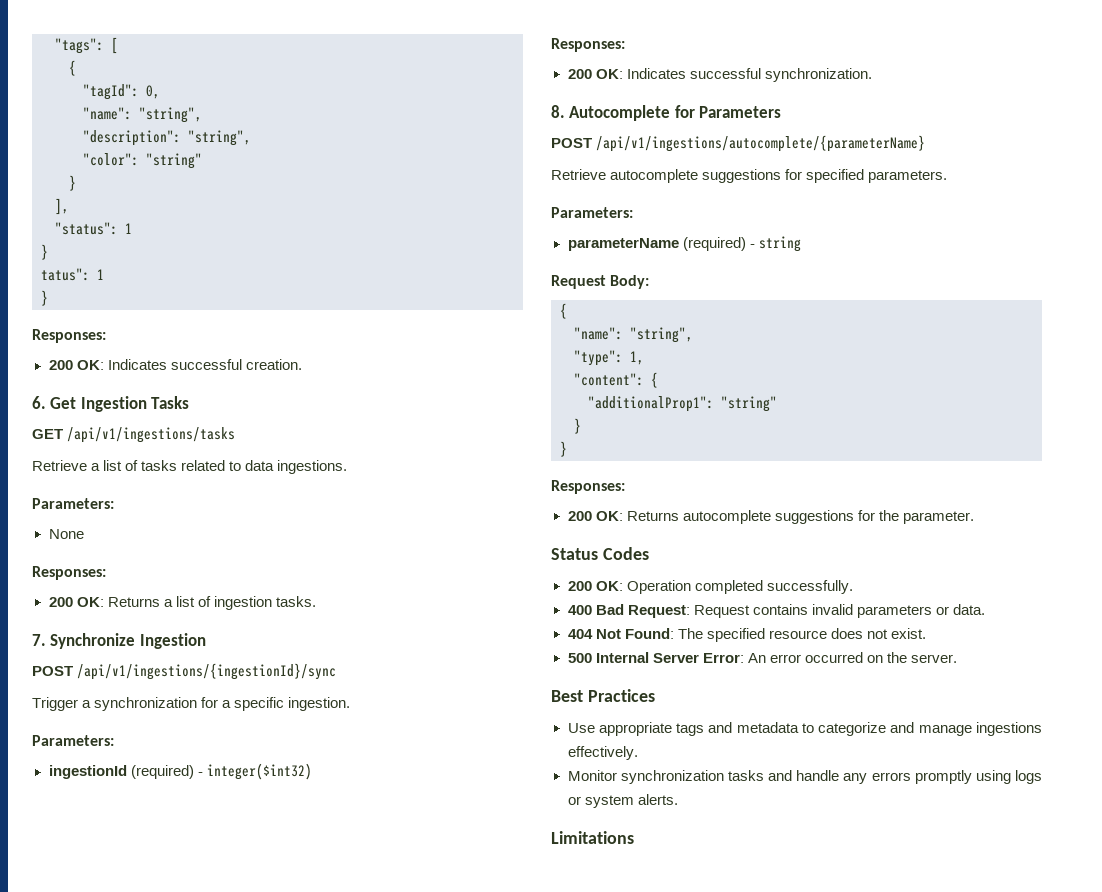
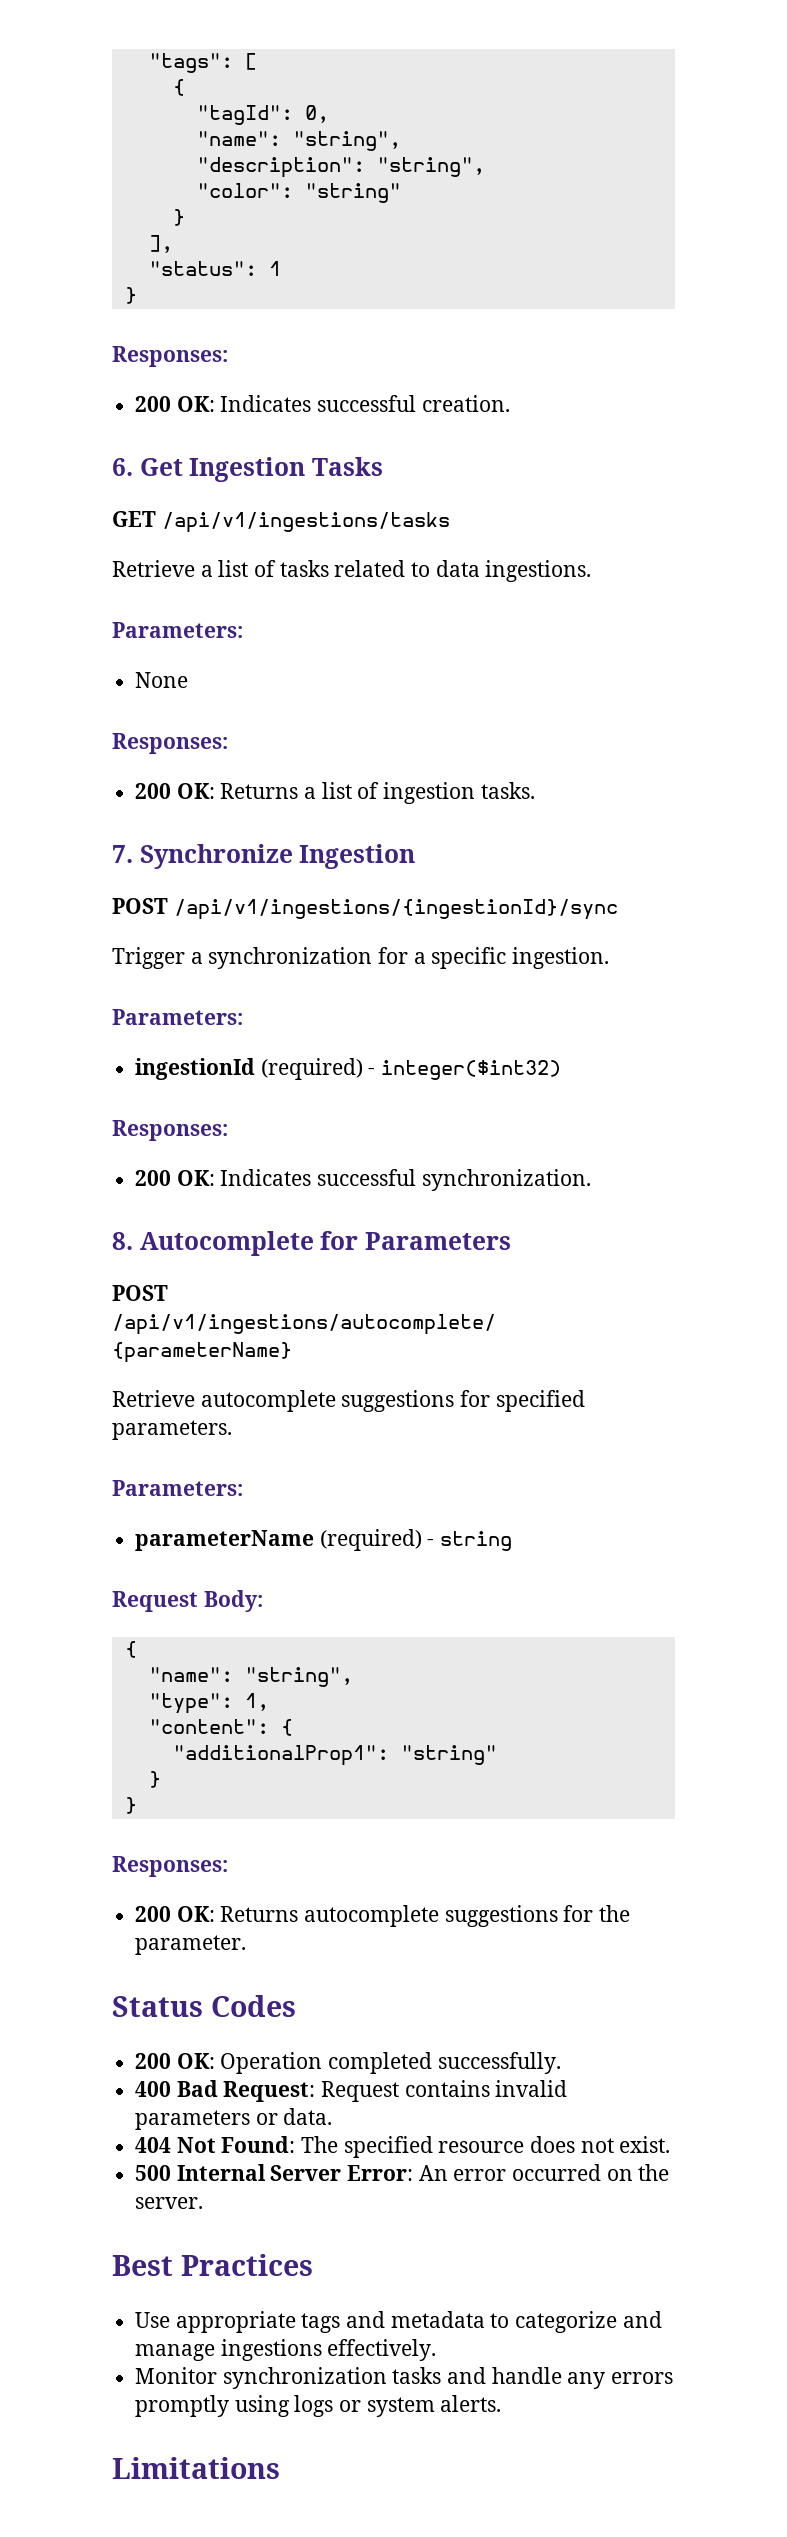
[41,268,104,281] [41,290,48,306] // tatus": 1 // } -> (137, 295) none

